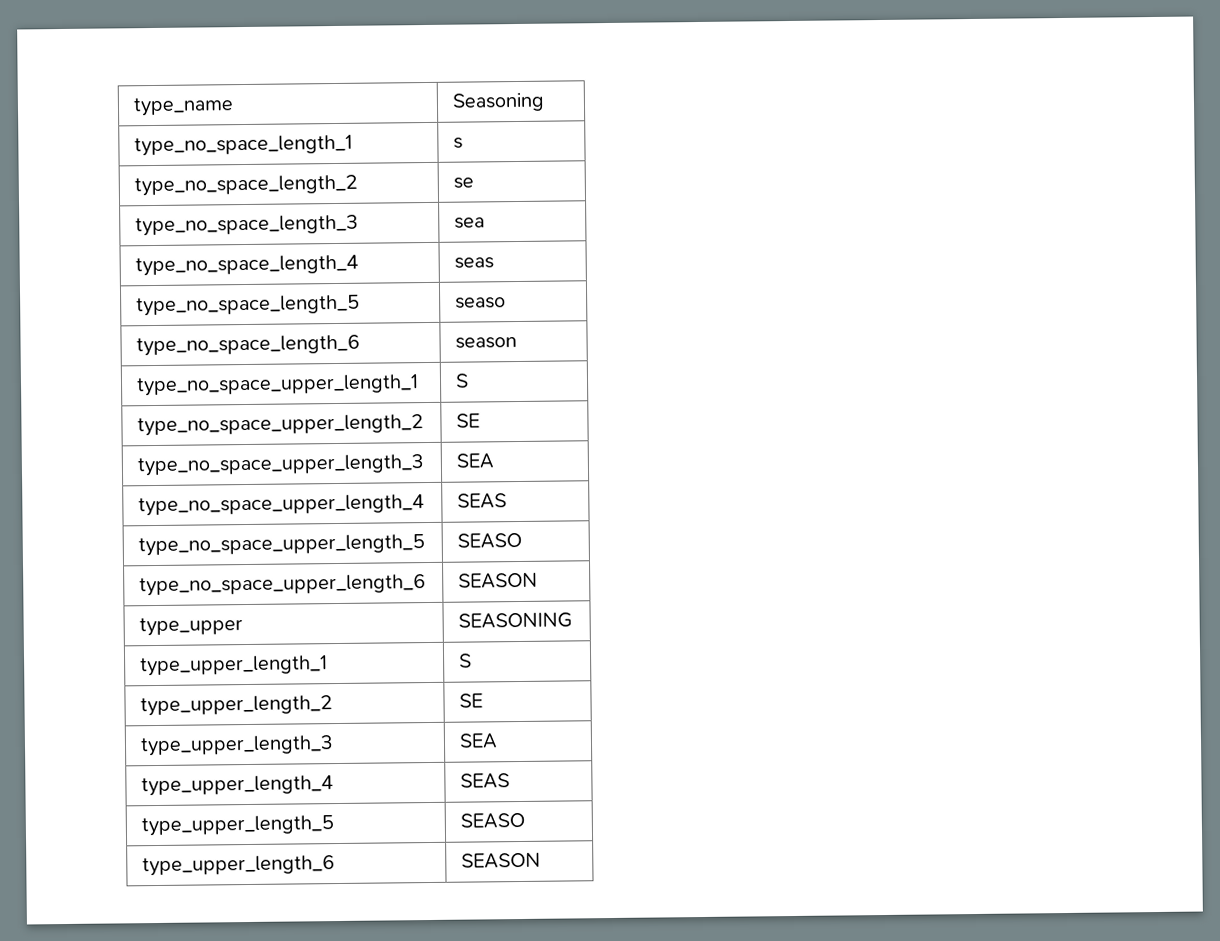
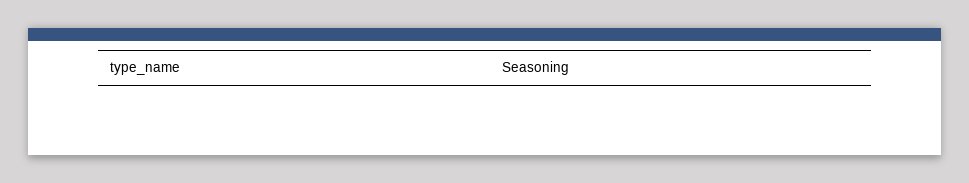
[134,134,354,157] [453,137,464,149] [134,174,359,197] [453,177,475,189] [135,214,360,237] [454,217,486,229] [135,254,360,277] [454,257,495,269] [136,294,361,317] [455,297,507,309] [136,334,361,357] [455,337,518,349] [136,374,420,397] [455,373,470,388] [137,414,425,437] [456,413,481,428] [137,454,426,477] [456,453,495,469] [138,494,426,517] [457,493,508,509] [138,534,426,557] [457,532,523,549] [139,574,427,597] [458,572,539,589] [139,617,244,637] [458,612,574,629] [140,655,329,677] [459,653,473,668] [140,695,334,717] [459,693,484,708] [140,735,335,757] [459,733,499,749] [141,775,335,797] [460,773,511,789] [141,815,335,837] [460,812,526,829] [142,855,336,877] [461,852,542,869] // type_no_space_length_1 | s // type_no_space_length_2 | se // type_no_space_length_3 | sea // type_no_space_length_4 | seas // type_no_space_length_5 | seaso // type_no_space_length_6 | season // type_no_space_upper_length_1 | S // type_no_space_upper_length_2 | SE // type_no_space_upper_length_3 | SEA // type_no_space_upper_length_4 | SEAS // type_no_space_upper_length_5 | SEASO // type_no_space_upper_length_6 | SEASON // type_upper | SEASONING // type_upper_length_1 | S // type_upper_length_2 | SE // type_upper_length_3 | SEA // type_upper_length_4 | SEAS // type_upper_length_5 | SEASO // type_upper_length_6 | SEASON -> (569, 68) none

